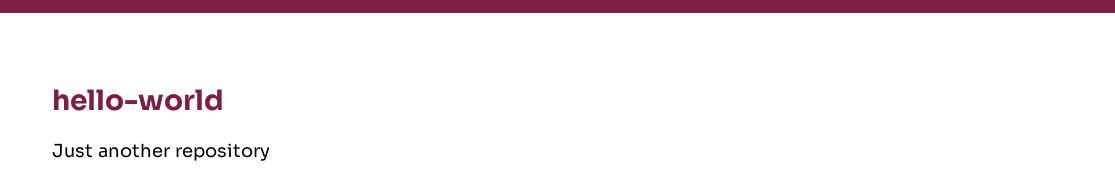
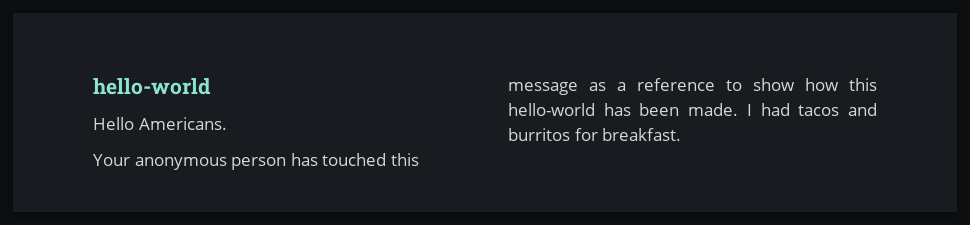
[52,143,270,161] Just another repository -> [93,117,227,130] [93,153,419,170] [508,78,877,95] [508,103,877,116] [508,128,682,141] Hello Americans. // Your anonymous person has touched this message as a reference to show how this hello-world has been made. I had tacos and burritos for breakfast.

